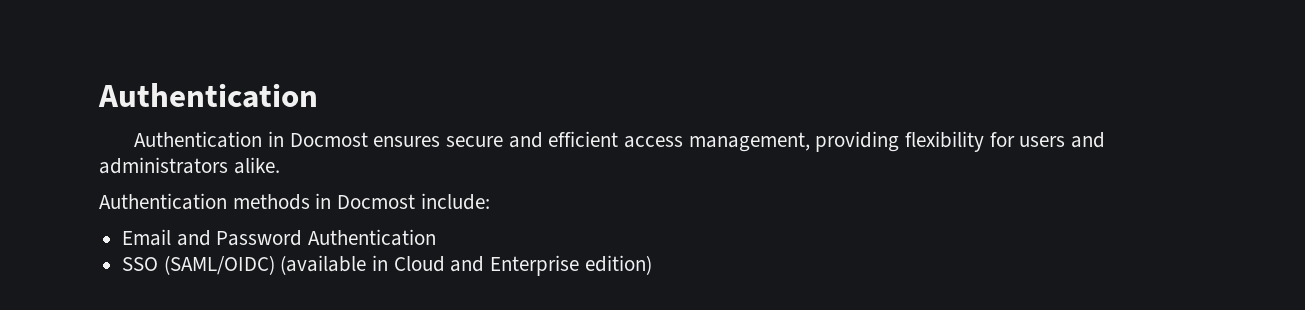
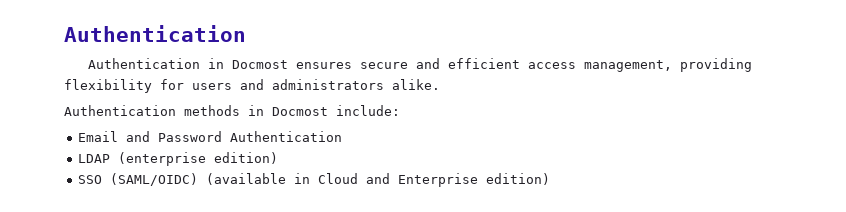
(437, 237) none -> [78,152,279,166] // LDAP (enterprise edition)

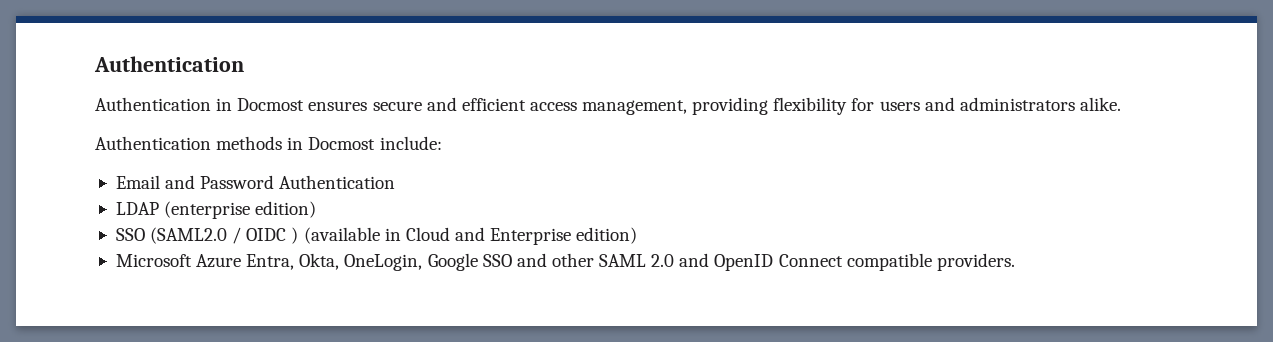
[110,173,199,186] (SAML/OIDC) -> [150,227,299,244] (SAML2.0 / OIDC )
(551, 179) none -> [115,253,1015,271] // Microsoft Azure Entra, Okta, OneLogin, Google SSO and other SAML 2.0 and OpenID Connect compatible providers.

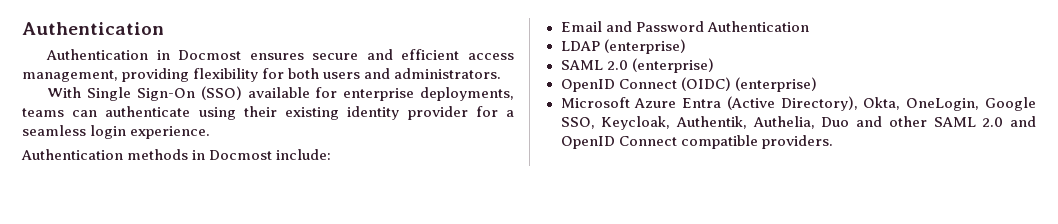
(875, 104) none -> [288,68,320,79] both
[959,97,1121,111] administrators alike. -> [394,68,502,79] [47,86,515,101] [22,106,514,120] [22,125,211,139] administrators. // With Single Sign-On (SSO) available for enterprise deployments, teams can authenticate using their existing identity provider for a seamless login experience.
[164,201,317,219] [115,227,638,245] [115,253,512,271] (enterprise edition) // SSO (SAML2.0 / OIDC ) (available in Cloud and Enterprise edition) // Microsoft Azure Entra, Okta, OneLogin, Google SSO -> [603,39,686,54] [560,58,714,73] [560,77,817,92] [560,96,1036,111] [560,116,850,130] (enterprise) // SAML 2.0 (enterprise) // OpenID Connect (OIDC) (enterprise) // Microsoft Azure Entra (Active Directory), Okta, OneLogin, Google SSO, Keycloak, Authentik, Authelia, Duo

